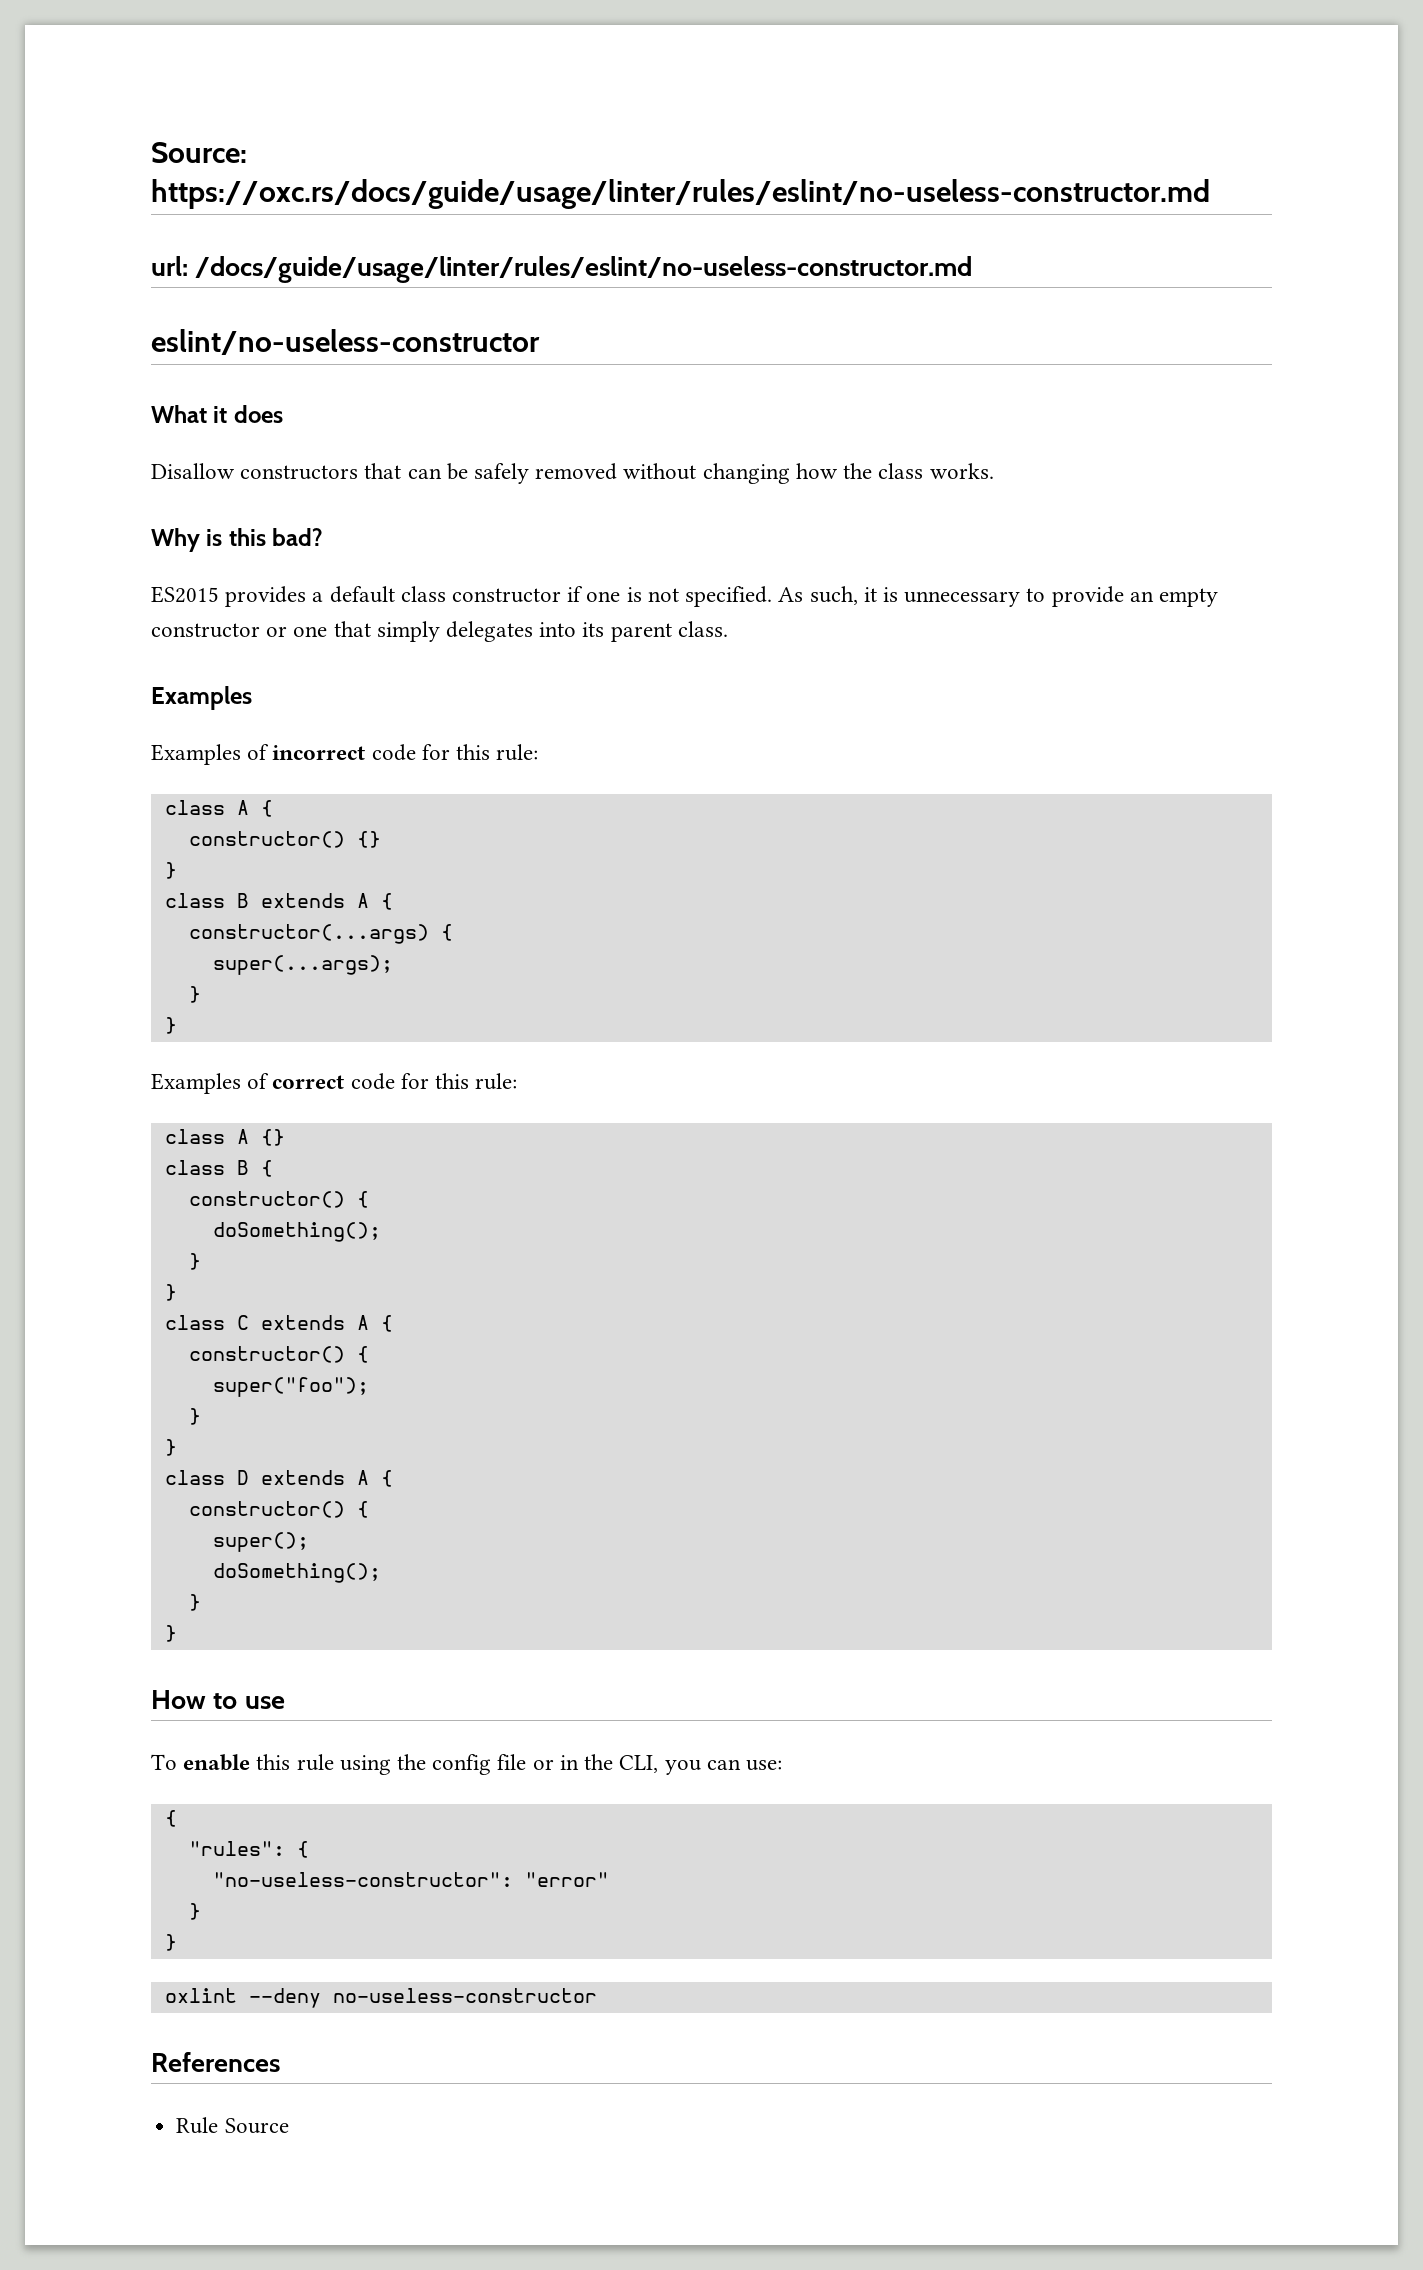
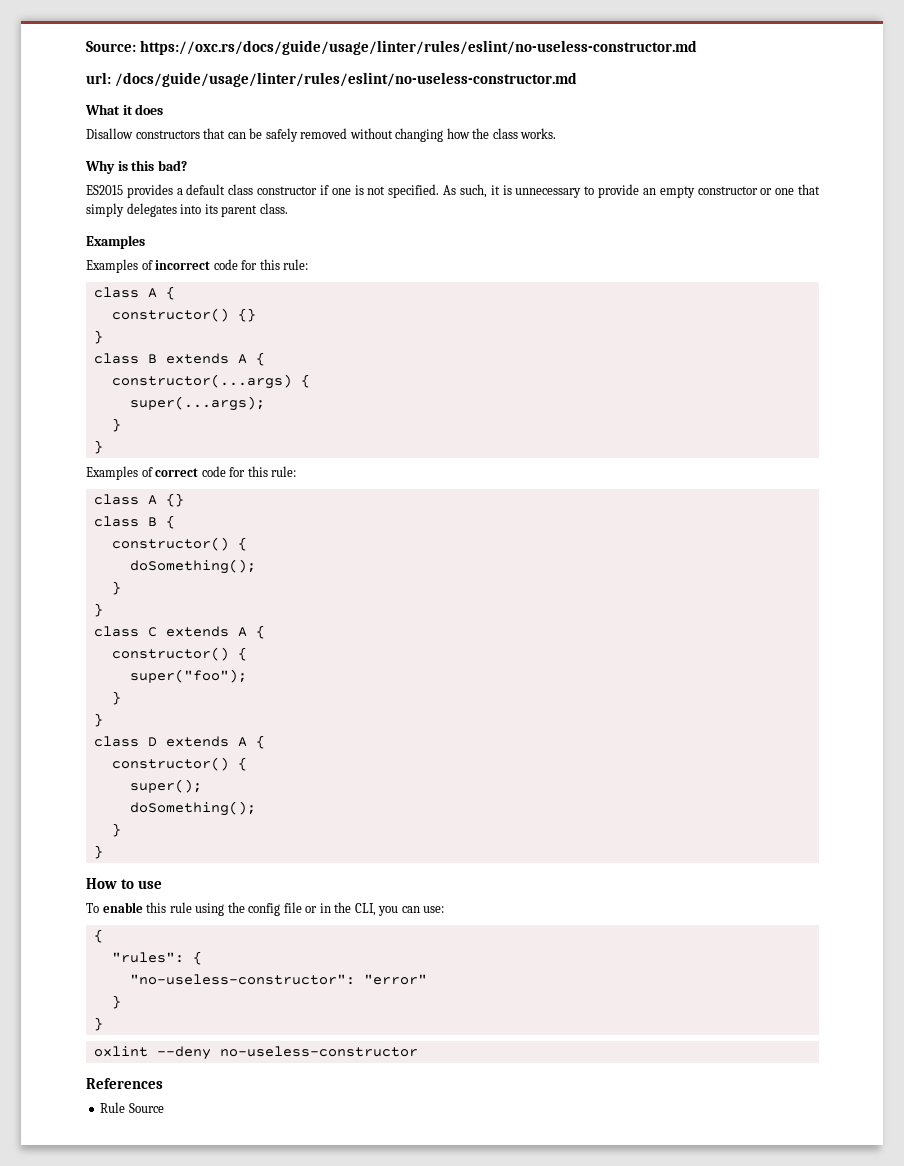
[151,329,540,355] // eslint/no-useless-constructor -> (577, 79) none

